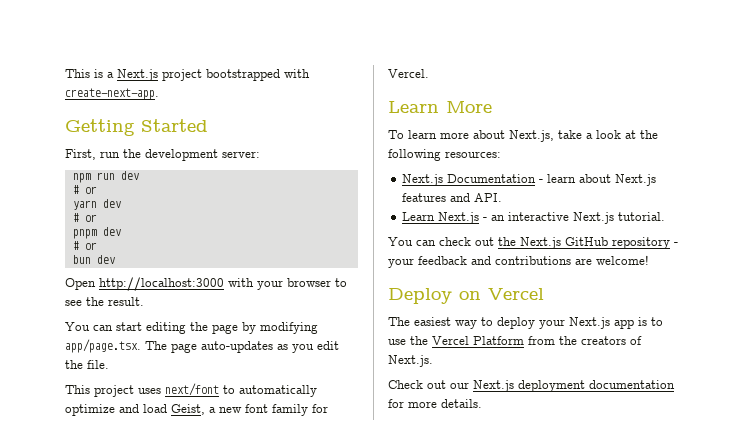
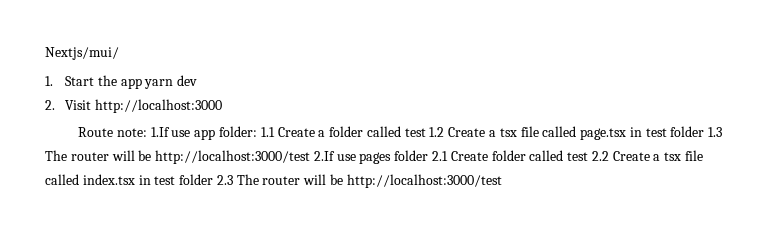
[65,69,310,81] [65,88,159,100] [65,119,208,136] [65,149,260,161] [72,171,139,183] [72,185,97,194] [72,199,121,210] [72,213,97,222] [72,227,121,239] [72,241,97,250] [72,255,115,264] [65,277,347,291] [65,297,144,306] [65,322,318,334] [65,339,339,353] [65,360,109,369] [65,383,317,397] [65,404,328,416] [388,69,429,78] [388,101,492,113] [388,130,658,142] [388,149,501,161] [402,174,657,186] [402,193,503,202] [402,212,666,224] [388,237,678,249] [388,255,649,268] [388,288,544,304] [388,317,663,329] [388,336,642,345] [388,355,433,367] [388,380,675,392] [388,399,482,408] This is a Next.js project bootstrapped with create-next-app. // Getting Started // First, run the development server: // npm run dev // # or // yarn dev // # or // pnpm dev // # or // bun dev // Open http://localhost:3000 with your browser to see the result. // You can start editing the page by modifying app/page.tsx. The page auto-updates as you edit the file. // This project uses next/font to automatically optimize and load Geist, a new font family for Vercel. // Learn More // To learn more about Next.js, take a look at the following resources: // Next.js Documentation - learn about Next.js features and API. // Learn Next.js - an interactive Next.js tutorial. // You can check out the Next.js GitHub repository - your feedback and contributions are welcome! // Deploy on Vercel // The easiest way to deploy your Next.js app is to use the Vercel Platform from the creators of Next.js. // Check out our Next.js deployment documentation for more details. -> [45,47,119,60] [45,75,198,89] [45,99,222,113] [78,126,723,140] [45,150,704,164] [45,174,502,188] Nextjs/mui/ // 1. Start the app yarn dev // 2. Visit http://localhost:3000 // Route note: 1.If use app folder: 1.1 Create a folder called test 1.2 Create a tsx file called page.tsx in test folder 1.3 The router will be http://localhost:3000/test 2.If use pages folder 2.1 Create folder called test 2.2 Create a tsx file called index.tsx in test folder 2.3 The router will be http://localhost:3000/test

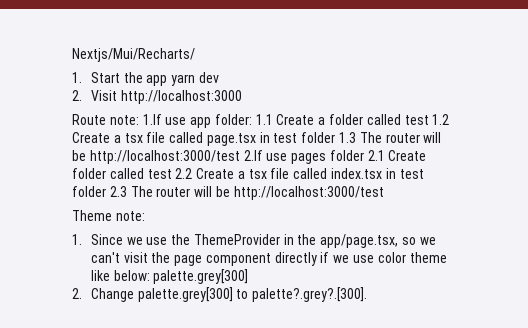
[45,47,119,60] Nextjs/mui/ -> [72,48,195,62] Nextjs/Mui/Recharts/
(502, 181) none -> [72,210,145,221] [72,234,436,248] [90,252,447,266] [90,269,249,284] [72,287,368,302] // Theme note: // 1. Since we use the ThemeProvider in the app/page.tsx, so we can't visit the page component directly if we use color theme like below: palette.grey[300] // 2. Change palette.grey[300] to palette?.grey?.[300].

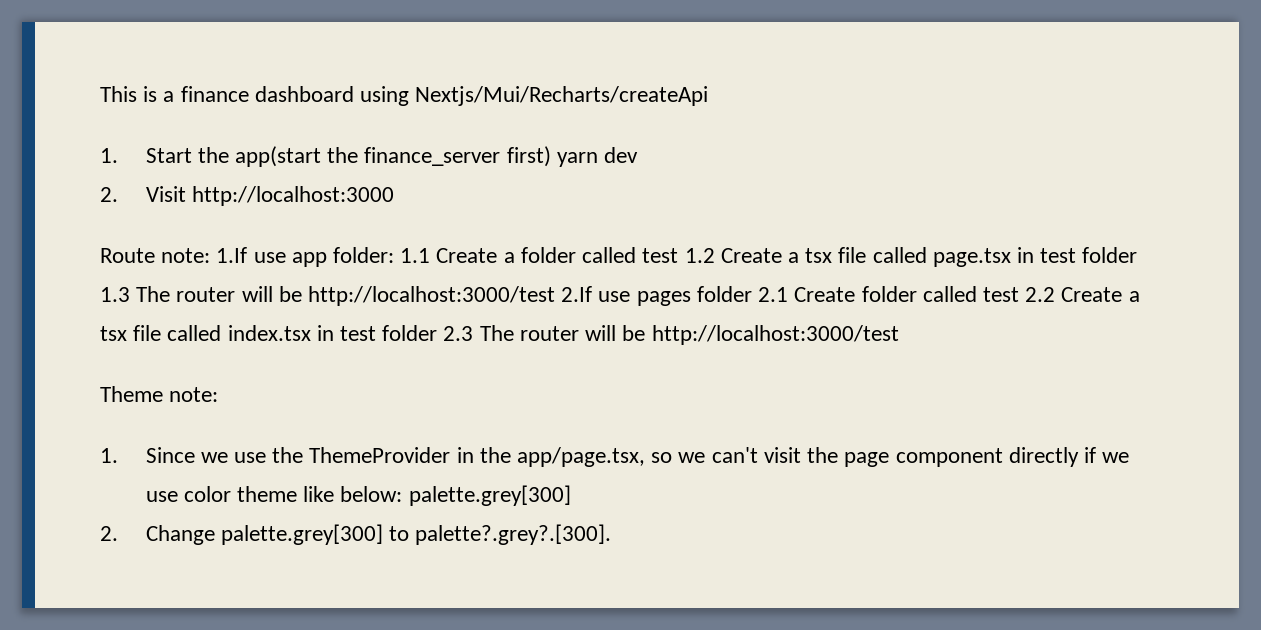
[72,48,195,62] Nextjs/Mui/Recharts/ -> [100,86,709,106] This is a finance dashboard using Nextjs/Mui/Recharts/createApi
[146,75,168,86] app -> [234,146,551,167] app(start the finance_server first)

